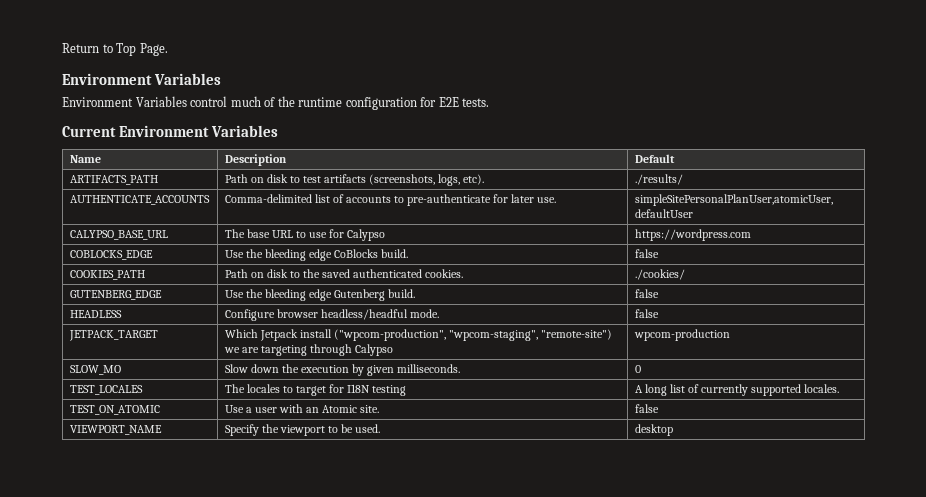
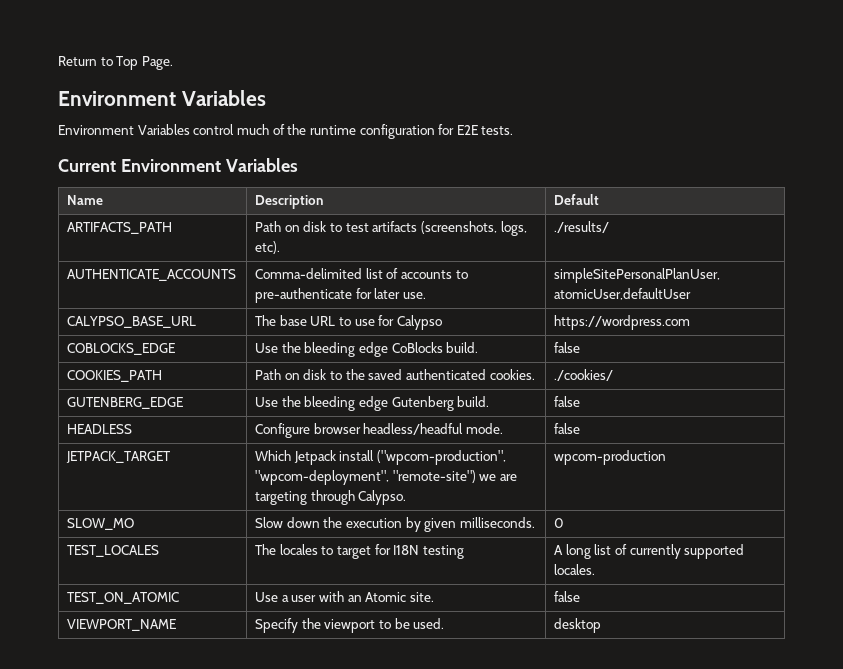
[449,330,539,341] "wpcom-staging", -> [255,470,390,485] "wpcom-deployment",
[355,344,394,356] Calypso -> [358,490,407,505] Calypso.

